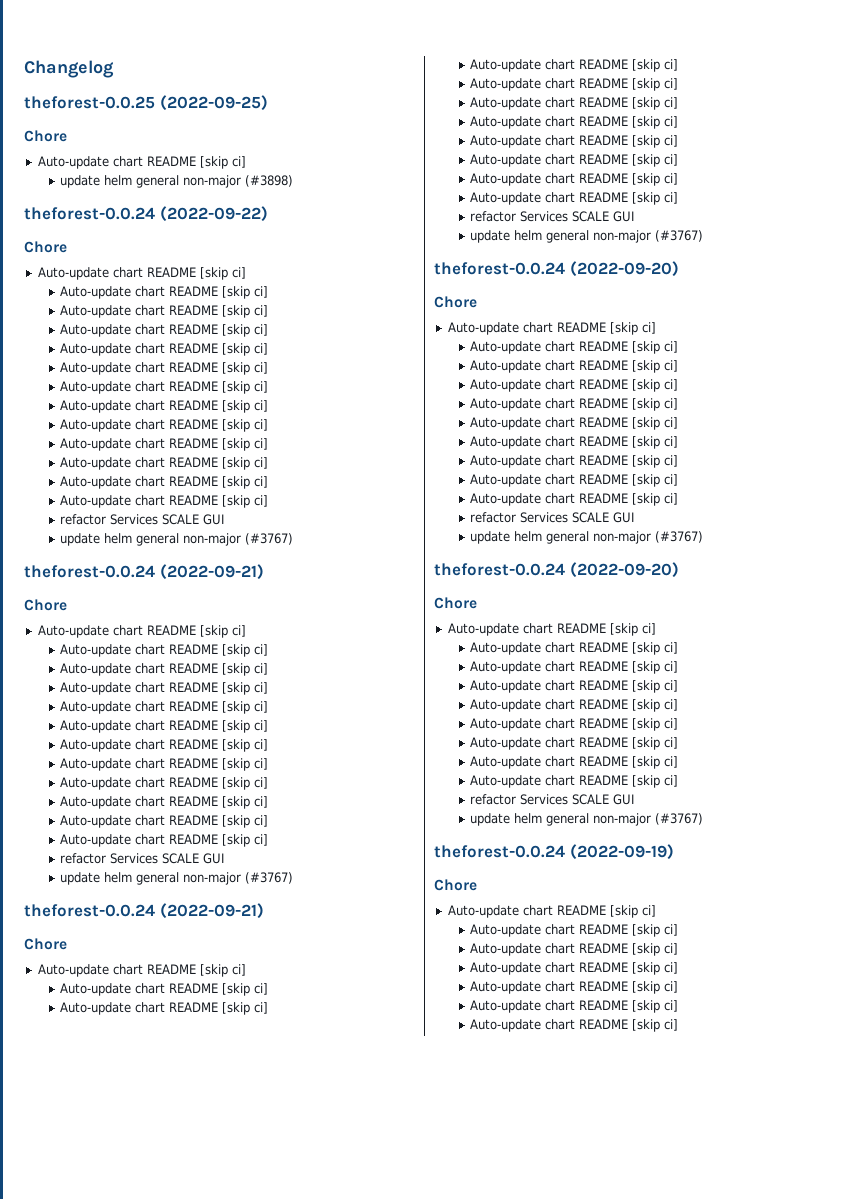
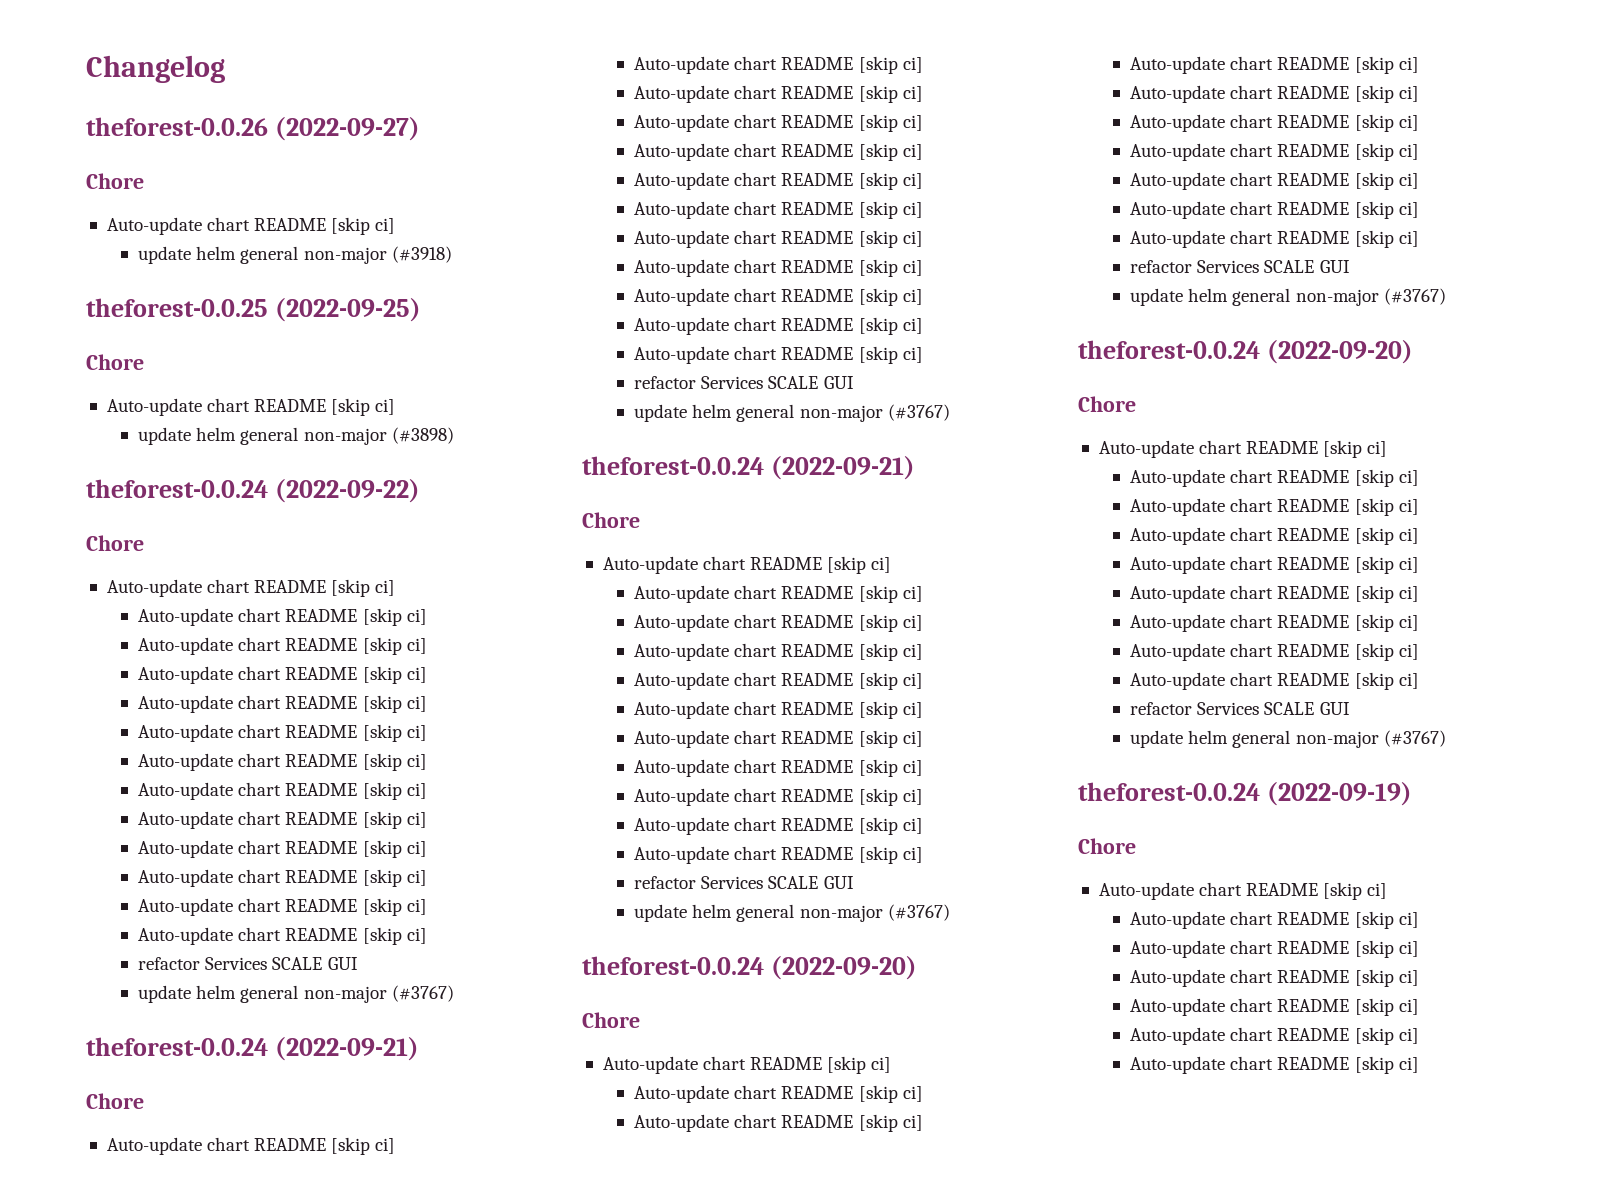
(114, 69) none -> [86,117,420,141] [86,173,144,189] [106,217,396,235] [138,246,452,264] // theforest-0.0.26 (2022-09-27) // Chore // Auto-update chart README [skip ci] // update helm general non-major (#3918)

